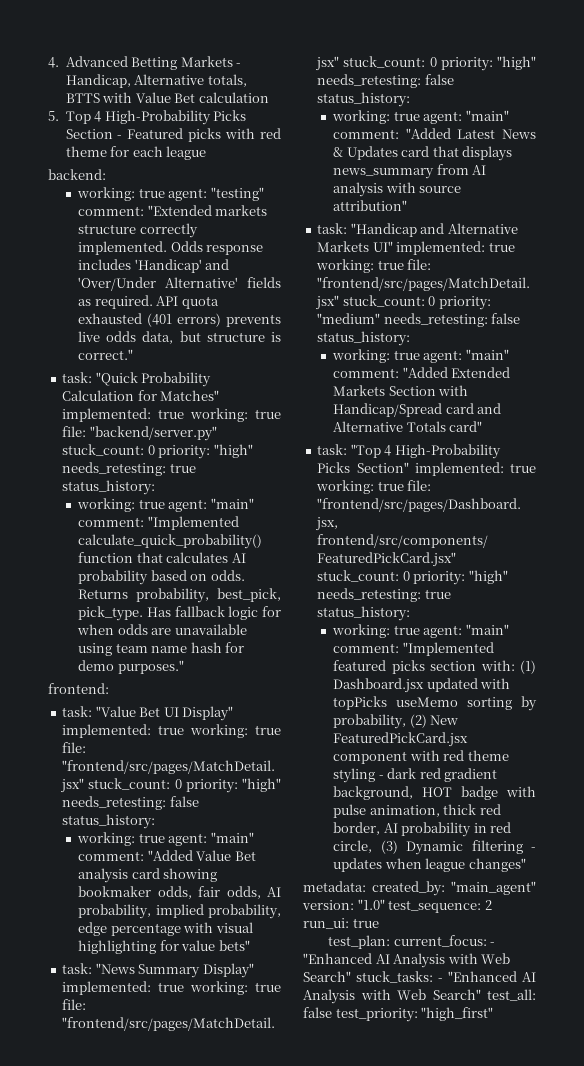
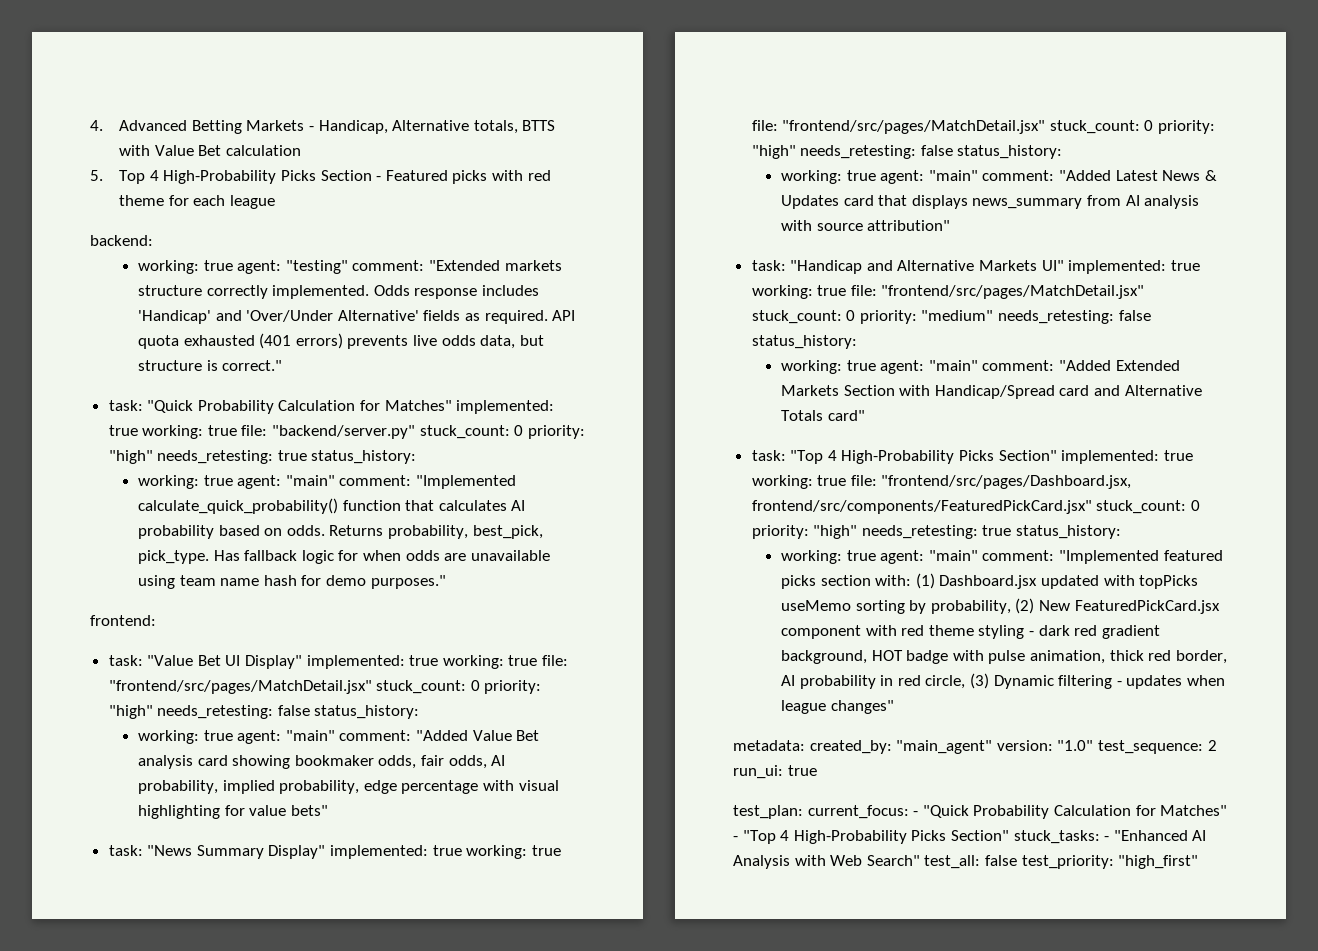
[303,953,511,968] [303,971,351,982] "Enhanced AI Analysis with Web Search" -> [922,805,1228,819] [733,830,1009,844] "Quick Probability Calculation for Matches" - "Top 4 High-Probability Picks Section"

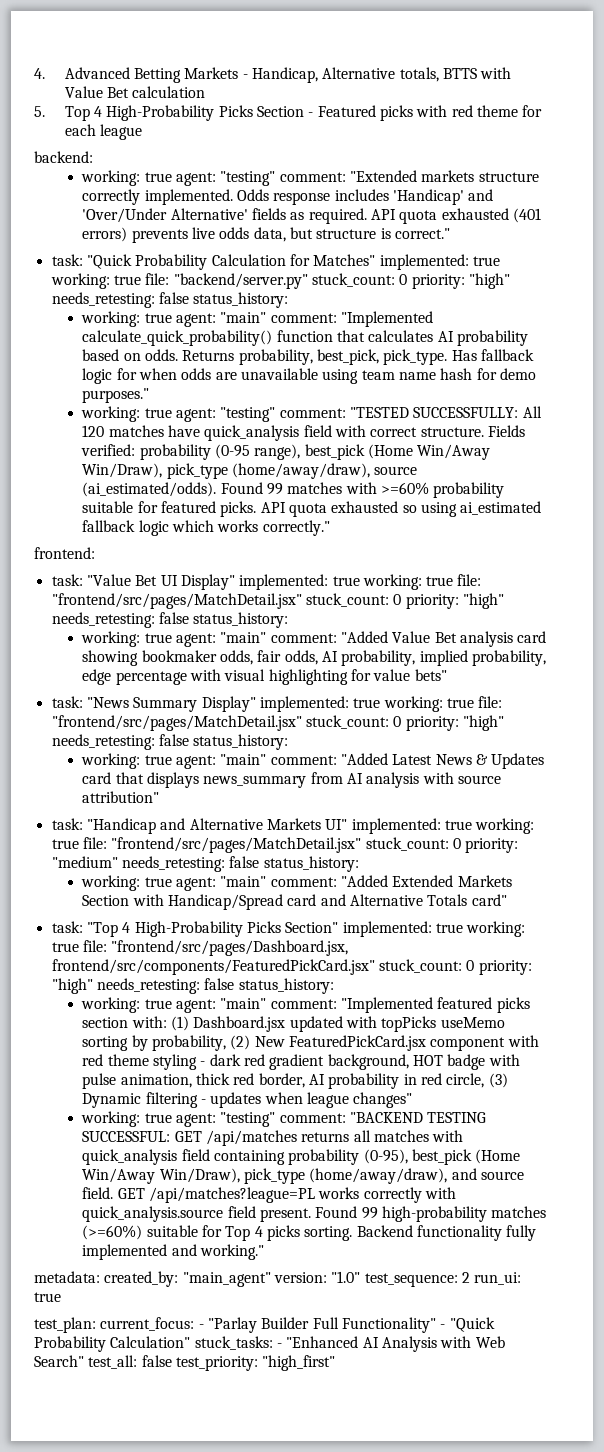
[277,450,307,461] true -> [158,292,189,304] false
(446, 582) none -> [81,406,542,422] [82,425,525,441] [81,444,491,460] [82,463,418,479] [82,482,505,498] [82,501,542,517] [82,520,330,536] // working: true agent: "testing" comment: "TESTED SUCCESSFULLY: All 120 matches have quick_analysis field with correct structure. Fields verified: probability (0-95 range), best_pick (Home Win/Away Win/Draw), pick_type (home/away/draw), source (ai_estimated/odds). Found 99 matches with >=60% probability suitable for featured picks. API quota exhausted so using ai_estimated fallback logic which works correctly."
[982,525,1012,536] true -> [204,978,235,990] false
(894, 707) none -> [81,1111,487,1127] [82,1130,464,1146] [82,1149,521,1165] [82,1168,524,1184] [82,1187,456,1203] [82,1206,547,1222] [82,1225,537,1241] [82,1244,264,1260] // working: true agent: "testing" comment: "BACKEND TESTING SUCCESSFUL: GET /api/matches returns all matches with quick_analysis field containing probability (0-95), best_pick (Home Win/Away Win/Draw), pick_type (home/away/draw), and source field. GET /api/matches?league=PL works correctly with quick_analysis.source field present. Found 99 high-probability matches (>=60%) suitable for Top 4 picks sorting. Backend functionality fully implemented and working."
[922,805,1228,819] [733,830,1009,844] "Quick Probability Calculation for Matches" - "Top 4 High-Probability Picks Section" -> [207,1317,495,1333] [34,1336,191,1352] "Parlay Builder Full Functionality" - "Quick Probability Calculation"

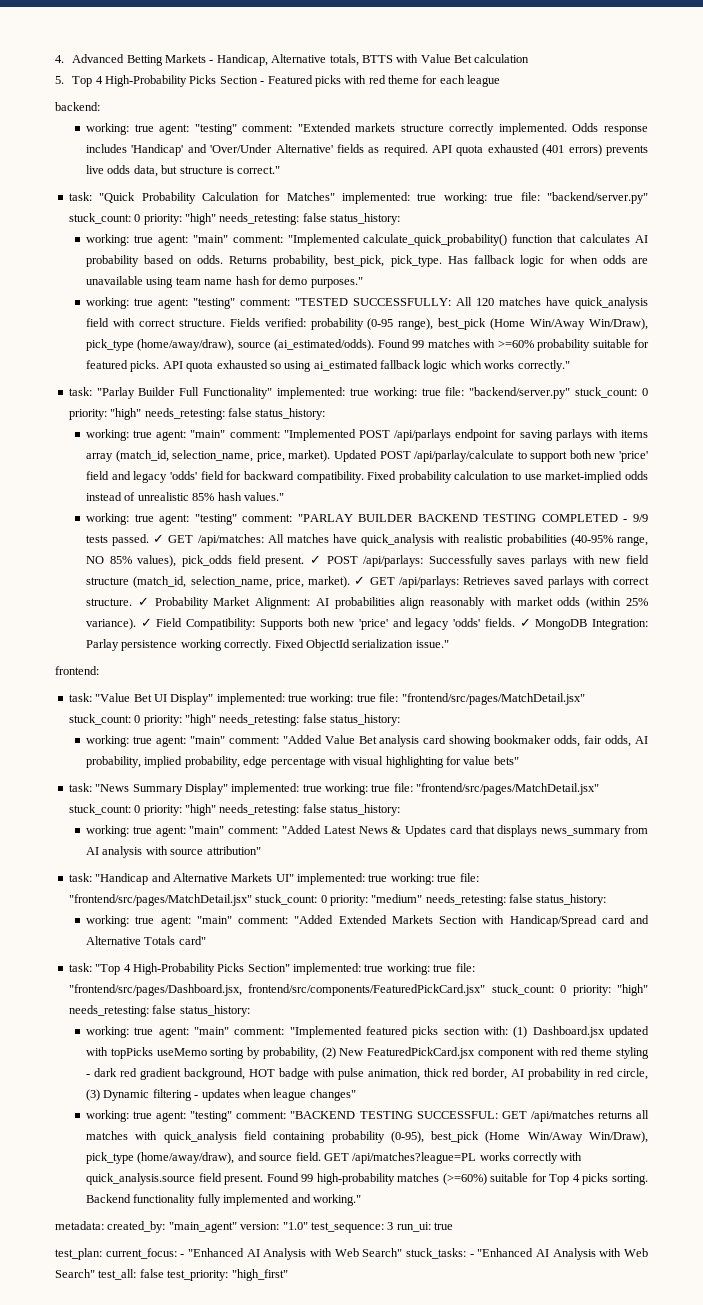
(330, 528) none -> [68,387,648,399] [68,408,326,420] [86,429,649,441] [86,450,649,462] [86,471,648,483] [86,492,284,501] [86,513,648,525] [86,534,649,546] [86,555,649,567] [86,576,649,588] [86,597,648,609] [86,618,648,630] [86,639,449,651] // task: "Parlay Builder Full Functionality" implemented: true working: true file: "backend/server.py" stuck_count: 0 priority: "high" needs_retesting: false status_history: // working: true agent: "main" comment: "Implemented POST /api/parlays endpoint for saving parlays with items array (match_id, selection_name, price, market). Updated POST /api/parlay/calculate to support both new 'price' field and legacy 'odds' field for backward compatibility. Fixed probability calculation to use market-implied odds instead of unrealistic 85% hash values." // working: true agent: "testing" comment: "PARLAY BUILDER BACKEND TESTING COMPLETED - 9/9 tests passed. ✓ GET /api/matches: All matches have quick_analysis with realistic probabilities (40-95% range, NO 85% values), pick_odds field present. ✓ POST /api/parlays: Successfully saves parlays with new field structure (match_id, selection_name, price, market). ✓ GET /api/parlays: Retrieves saved parlays with correct structure. ✓ Probability Market Alignment: AI probabilities align reasonably with market odds (within 25% variance). ✓ Field Compatibility: Supports both new 'price' and legacy 'odds' fields. ✓ MongoDB Integration: Parlay persistence working correctly. Fixed ObjectId serialization issue."
[461,1272,470,1283] 2 -> [387,1222,394,1230] 3
[207,1317,495,1333] [34,1336,191,1352] "Parlay Builder Full Functionality" - "Quick Probability Calculation" -> [187,1248,403,1260] "Enhanced AI Analysis with Web Search"

